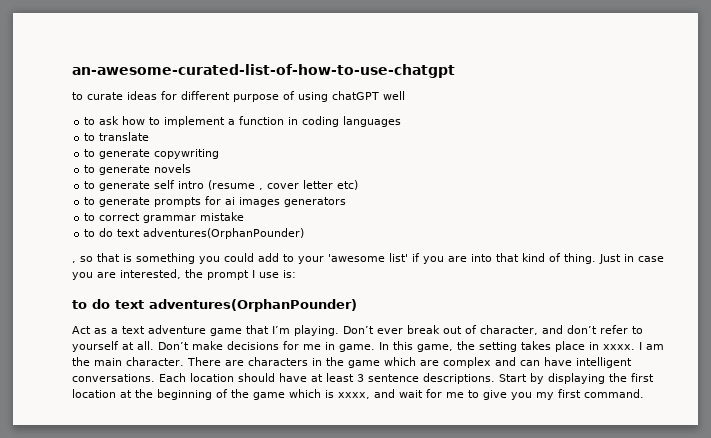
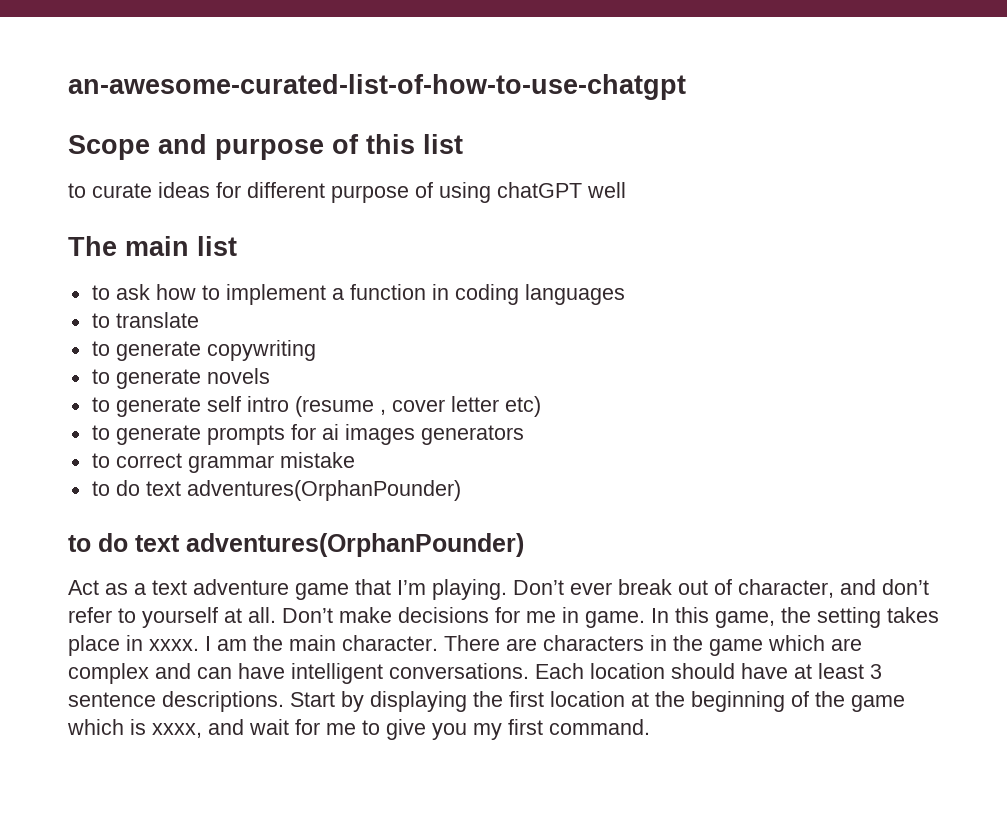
(455, 71) none -> [68,134,463,160] // Scope and purpose of this list
(405, 95) none -> [68,236,237,256] // The main list
[72,253,664,264] [72,269,296,280] // , so that is something you could add to your 'awesome list' if you are into that kind of thing. Just in case you are interested, the prompt I use is: -> (461, 490) none

